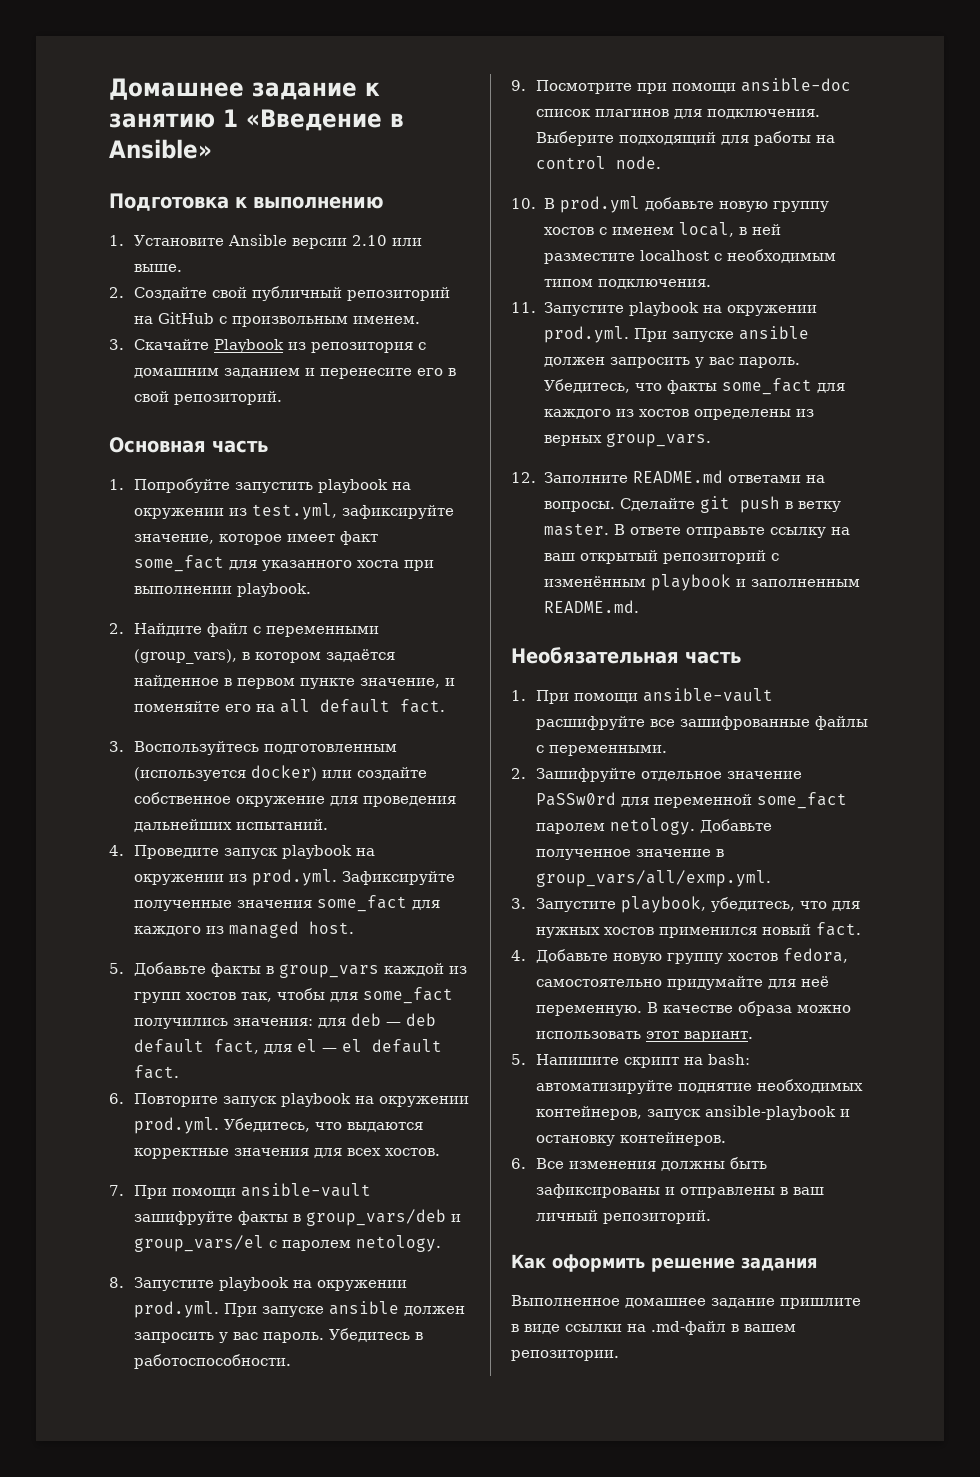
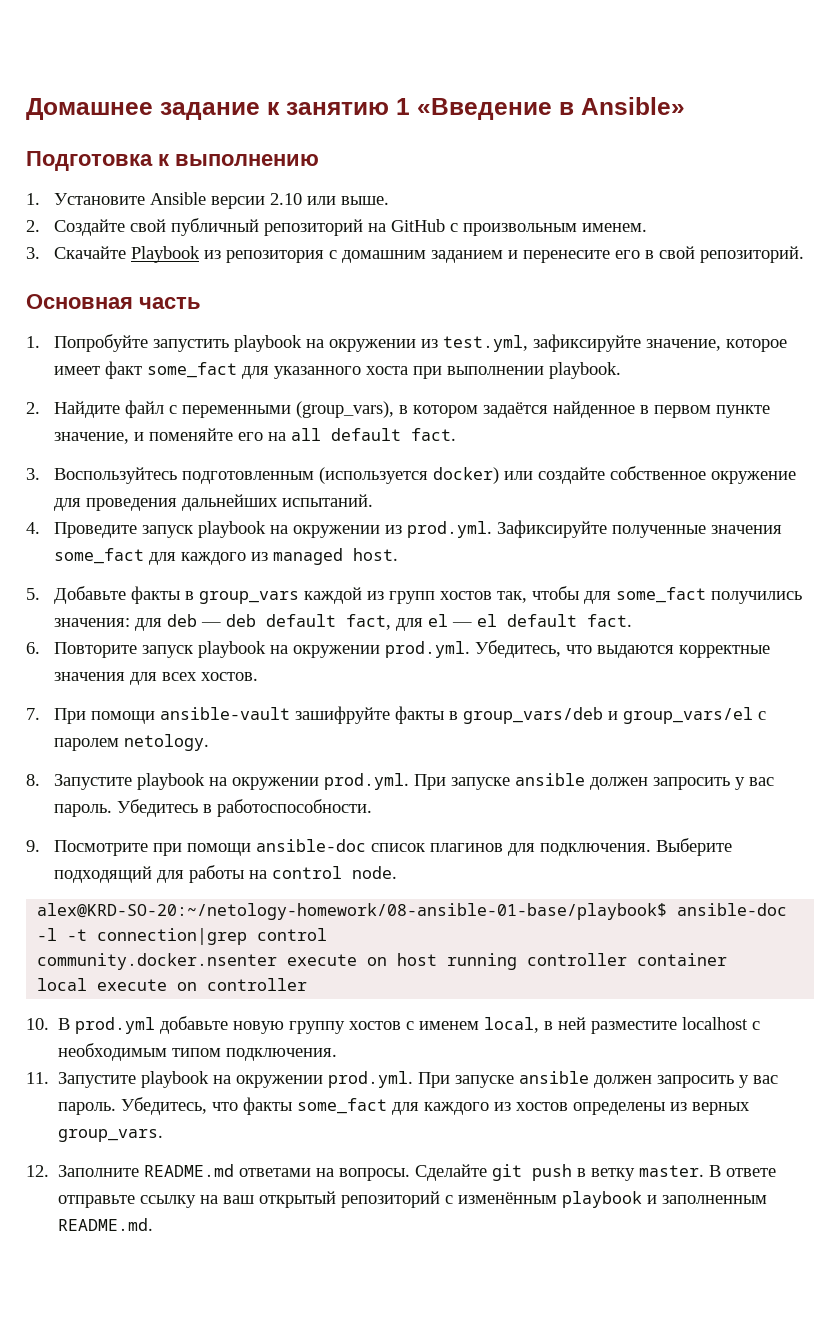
(661, 162) none -> [37,903,788,920] [37,928,328,945] [37,953,728,970] [37,978,308,991] // alex@KRD-SO-20:~/netology-homework/08-ansible-01-base/playbook$ ansible-doc -l -t connection|grep control // community.docker.nsenter execute on host running controller container // local execute on controller
[511,647,741,664] [511,688,773,704] [535,716,868,730] [535,745,667,756] [511,768,802,782] [535,792,847,809] [535,818,772,835] [535,849,724,860] [535,870,771,887] [511,896,860,913] [535,922,861,938] [511,948,848,964] [535,976,829,990] [535,1001,851,1016] [535,1031,753,1042] [511,1054,750,1068] [535,1079,863,1094] [535,1105,850,1120] [535,1132,726,1146] [511,1157,767,1171] [535,1184,824,1198] [535,1210,711,1224] [511,1254,817,1272] [511,1295,861,1309] [511,1321,796,1335] [511,1350,619,1361] // Необязательная часть // 1. При помощи ansible-vault расшифруйте все зашифрованные файлы с переменными. // 2. Зашифруйте отдельное значение PaSSw0rd для переменной some_fact паролем netology. Добавьте полученное значение в group_vars/all/exmp.yml. // 3. Запустите playbook, убедитесь, что для нужных хостов применился новый fact. // 4. Добавьте новую группу хостов fedora, самостоятельно придумайте для неё переменную. В качестве образа можно использовать этот вариант. // 5. Напишите скрипт на bash: автоматизируйте поднятие необходимых контейнеров, запуск ansible-playbook и остановку контейнеров. // 6. Все изменения должны быть зафиксированы и отправлены в ваш личный репозиторий. // Как оформить решение задания // Выполненное домашнее задание пришлите в виде ссылки на .md-файл в вашем репозитории. -> (154, 1224) none

